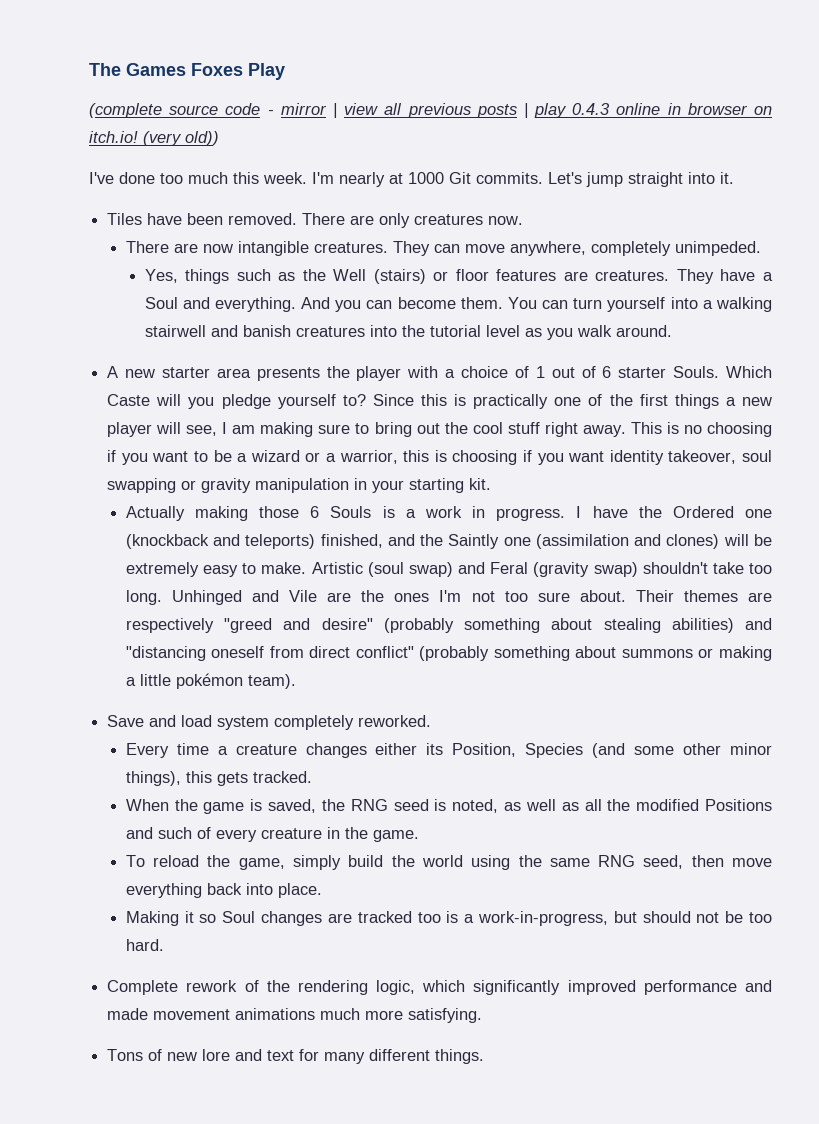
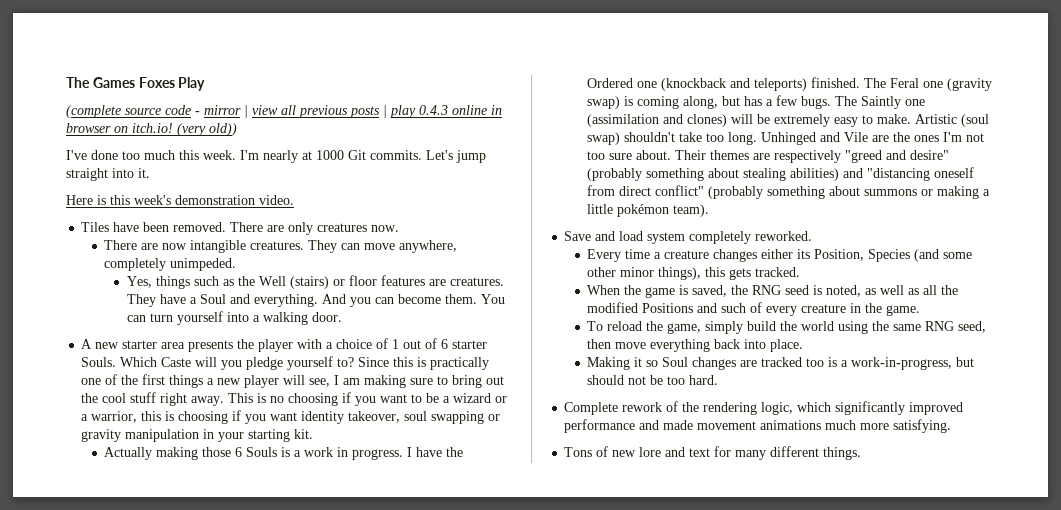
(734, 178) none -> [66,195,294,205] // Here is this week's demonstration video.
[144,325,672,340] stairwell and banish creatures into the tutorial level as you walk around. -> [312,312,343,322] door.
[320,534,444,548] finished, and the -> [811,77,993,91] [587,95,858,109] finished. The Feral one (gravity swap) is coming along, but has a few bugs. The
[457,562,638,577] and Feral (gravity swap) -> (621, 138) none

